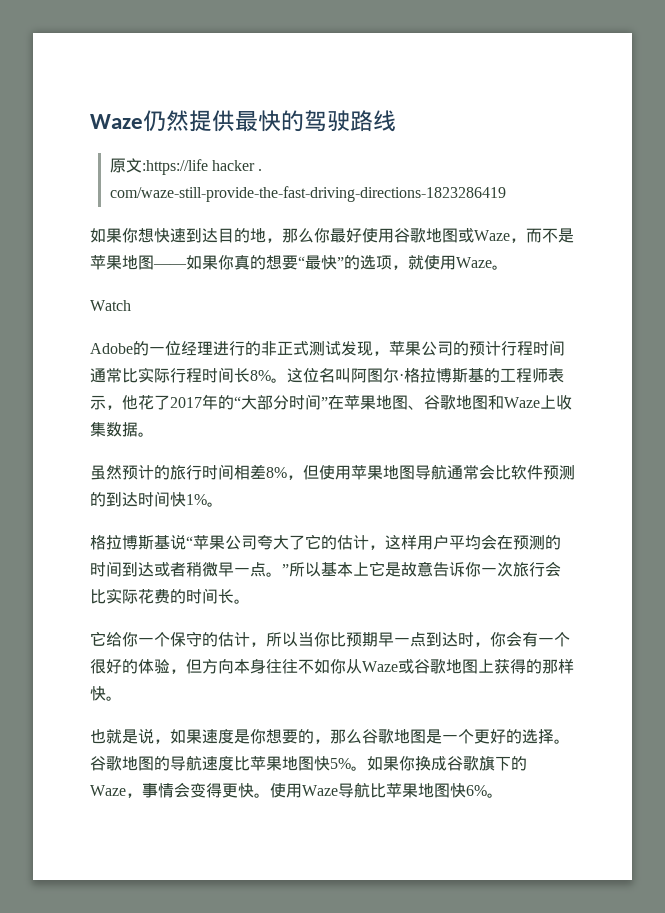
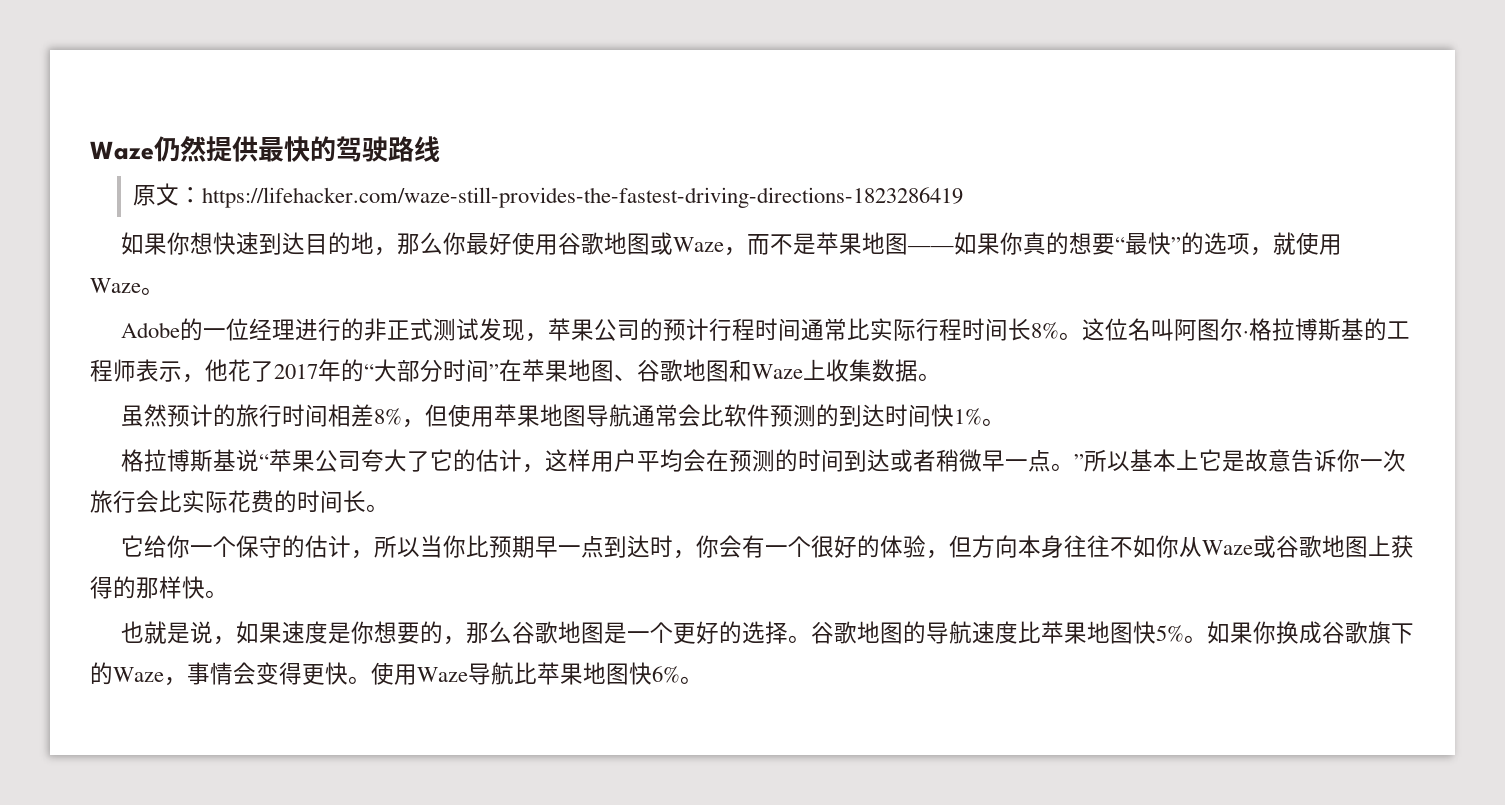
[141,159,263,175] [109,186,506,202] :https://life hacker . com/waze-still-provide-the-fast-driving-directions-1823286419 -> [179,187,964,208] ：https://lifehacker.com/waze-still-provides-the-fastest-driving-directions-1823286419
[90,300,131,311] // Watch -> (164, 291) none

